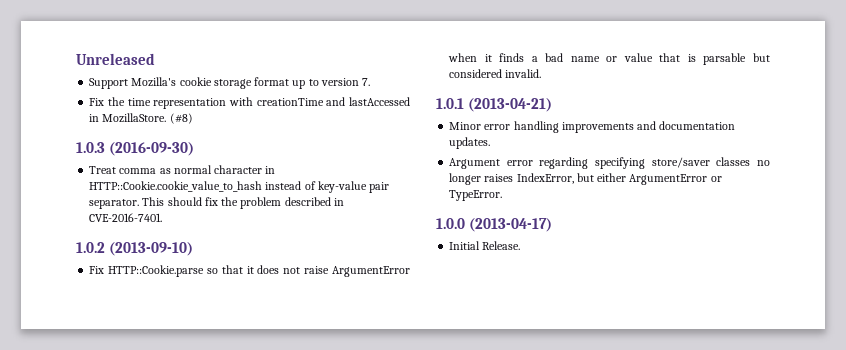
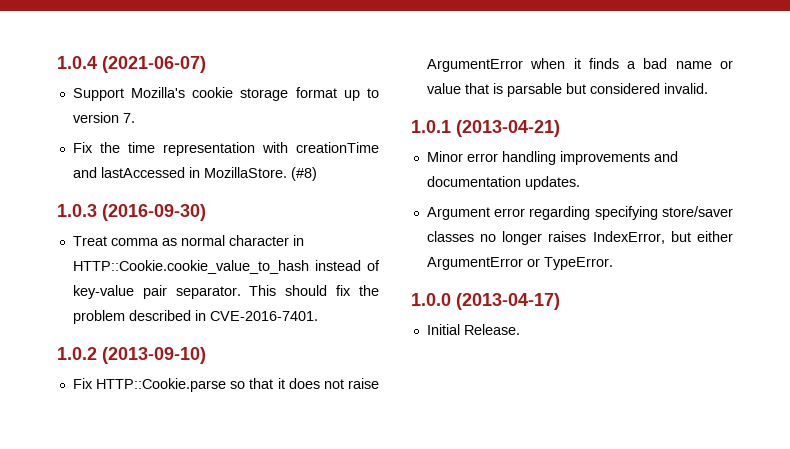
[76,53,155,65] Unreleased -> [57,56,206,73] 1.0.4 (2021-06-07)

